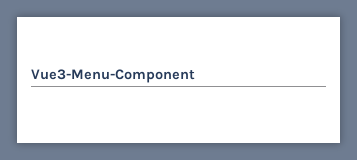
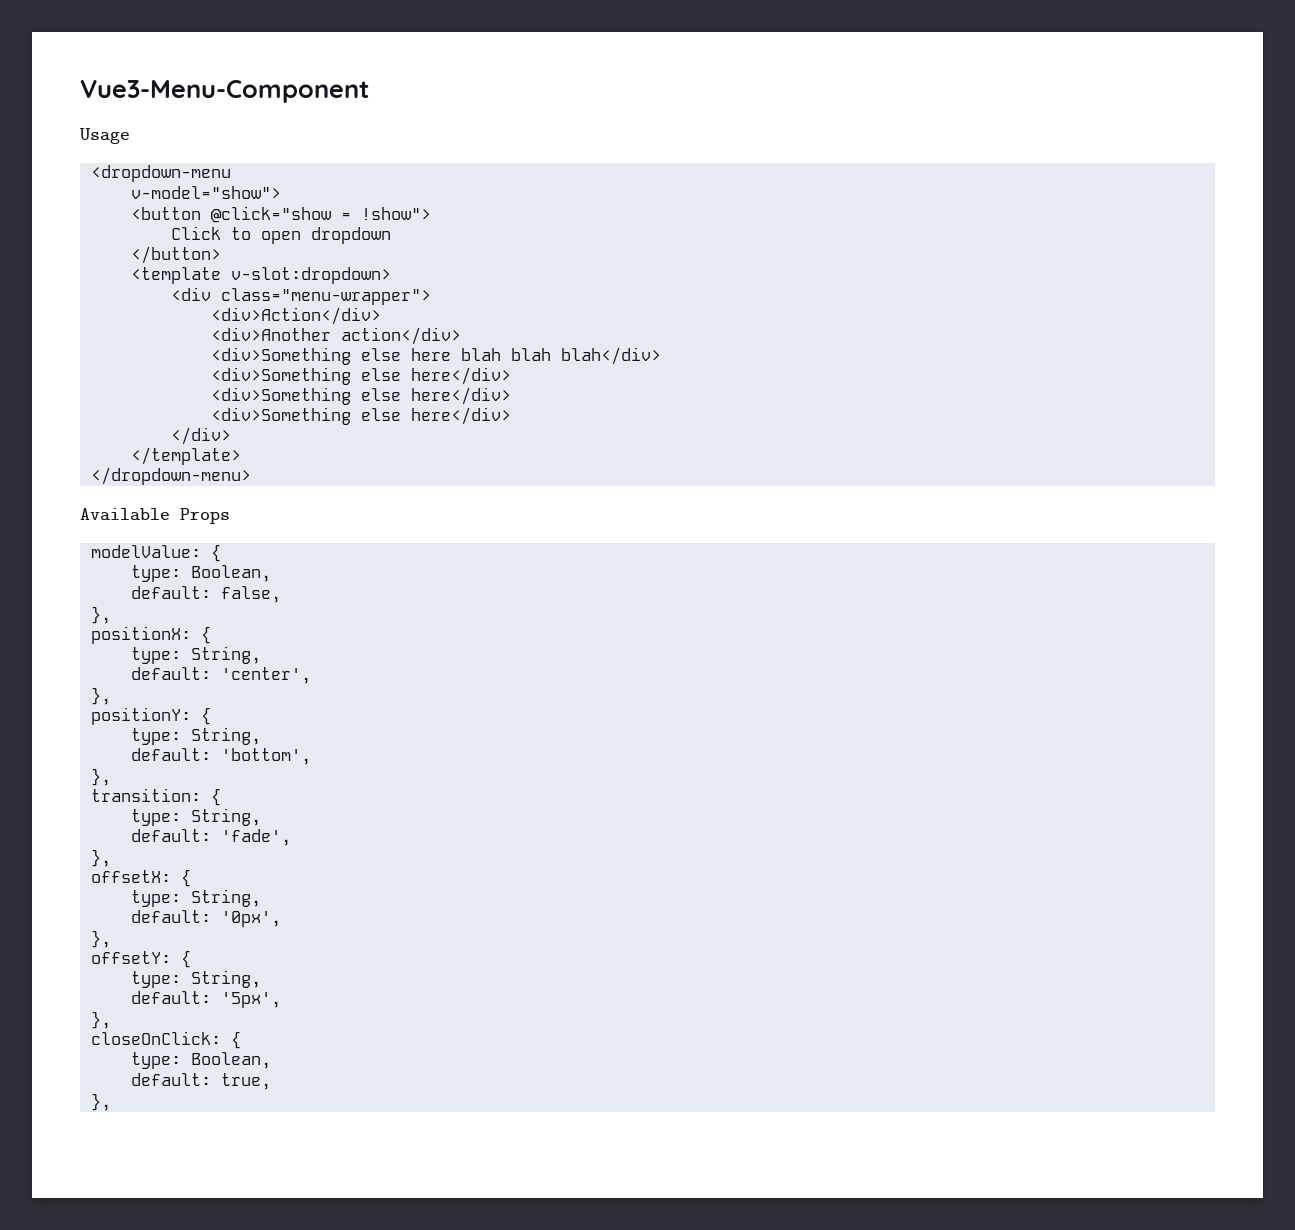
(195, 76) none -> [79,128,130,144] [91,165,232,182] [131,186,282,199] [131,206,432,223] [171,226,392,244] [131,246,222,264] [131,267,392,284] [171,287,432,305] [211,307,382,325] [211,327,462,345] [211,347,662,365] [211,367,512,385] [211,387,512,405] [211,407,512,425] [171,427,232,445] [131,447,242,465] [91,467,252,485] [80,508,230,524] [91,544,222,562] [131,565,272,582] [131,586,282,603] [91,606,112,624] [91,626,212,644] [131,646,262,664] [131,667,312,684] [91,687,112,705] [91,707,212,725] [131,727,262,745] [131,748,312,765] [91,768,112,786] [91,788,222,806] [131,808,262,826] [131,829,292,846] [91,849,112,867] [91,869,192,887] [131,889,262,907] [131,910,282,927] [91,930,112,948] [91,950,192,968] [131,970,262,988] [131,991,282,1008] [91,1011,112,1029] [91,1031,242,1049] [131,1052,272,1069] [131,1073,272,1090] [91,1093,112,1111] // Usage // <dropdown-menu // v-model="show"> // <button @click="show = !show"> // Click to open dropdown // </button> // <template v-slot:dropdown> // <div class="menu-wrapper"> // <div>Action</div> // <div>Another action</div> // <div>Something else here blah blah blah</div> // <div>Something else here</div> // <div>Something else here</div> // <div>Something else here</div> // </div> // </template> // </dropdown-menu> // Available Props // modelValue: { // type: Boolean, // default: false, // }, // positionX: { // type: String, // default: 'center', // }, // positionY: { // type: String, // default: 'bottom', // }, // transition: { // type: String, // default: 'fade', // }, // offsetX: { // type: String, // default: '0px', // }, // offsetY: { // type: String, // default: '5px', // }, // closeOnClick: { // type: Boolean, // default: true, // },

